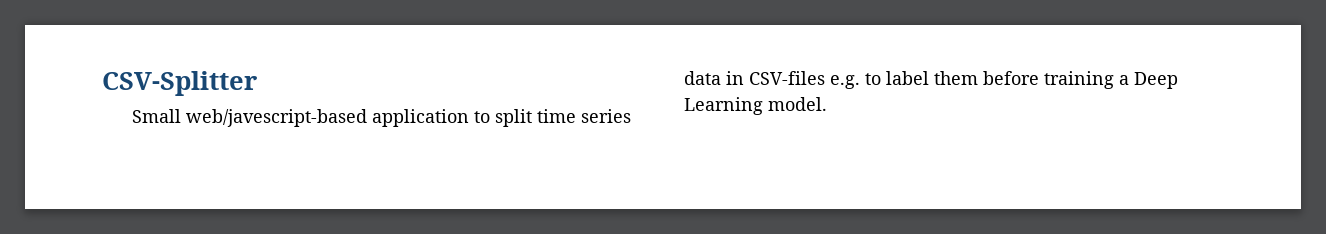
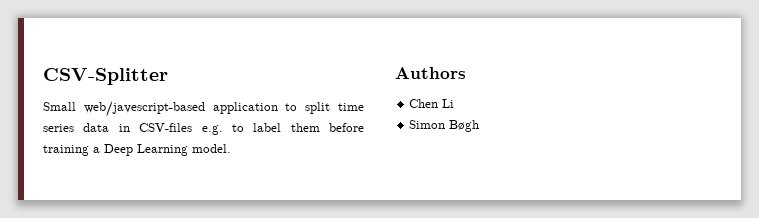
(827, 104) none -> [395,67,466,79] [409,99,455,108] [409,120,480,132] // Authors // Chen Li // Simon Bøgh

